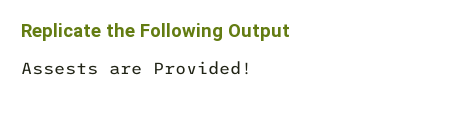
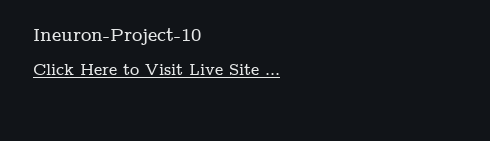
[21,23,290,41] [21,61,252,75] Replicate the Following Output // Assests are Provided! -> [33,28,201,45] [33,64,280,75] Ineuron-Project-10 // Click Here to Visit Live Site ...

